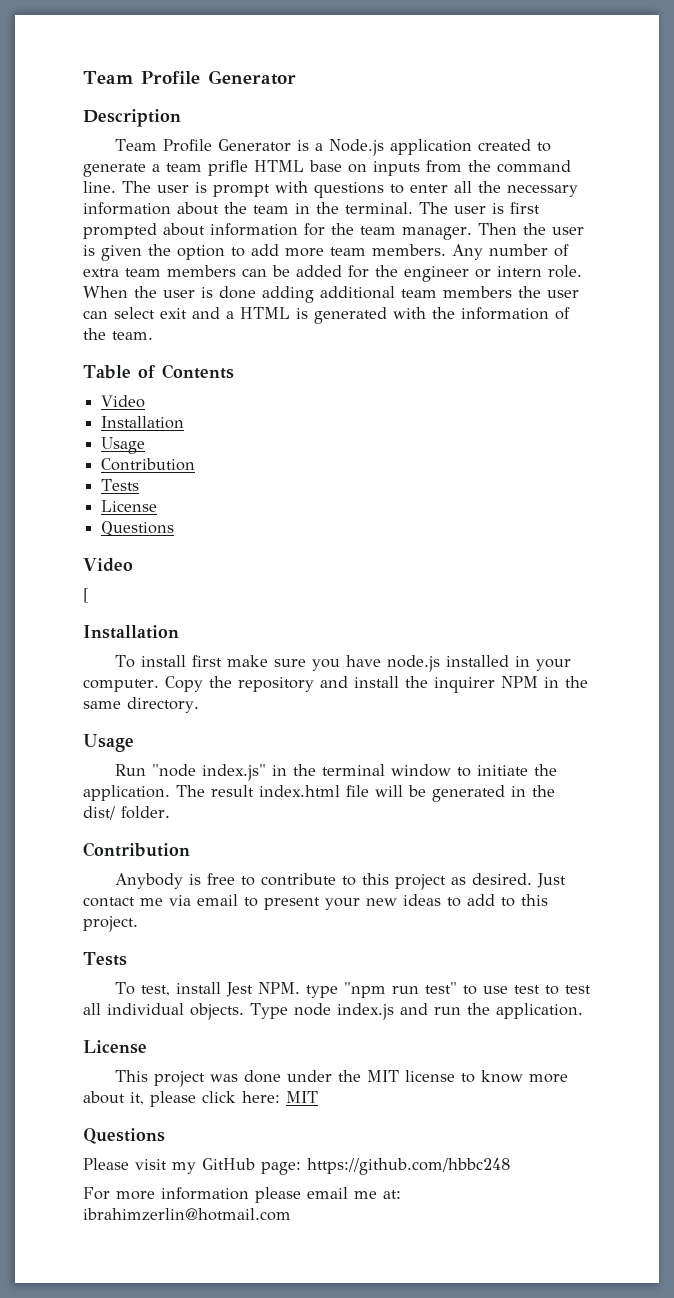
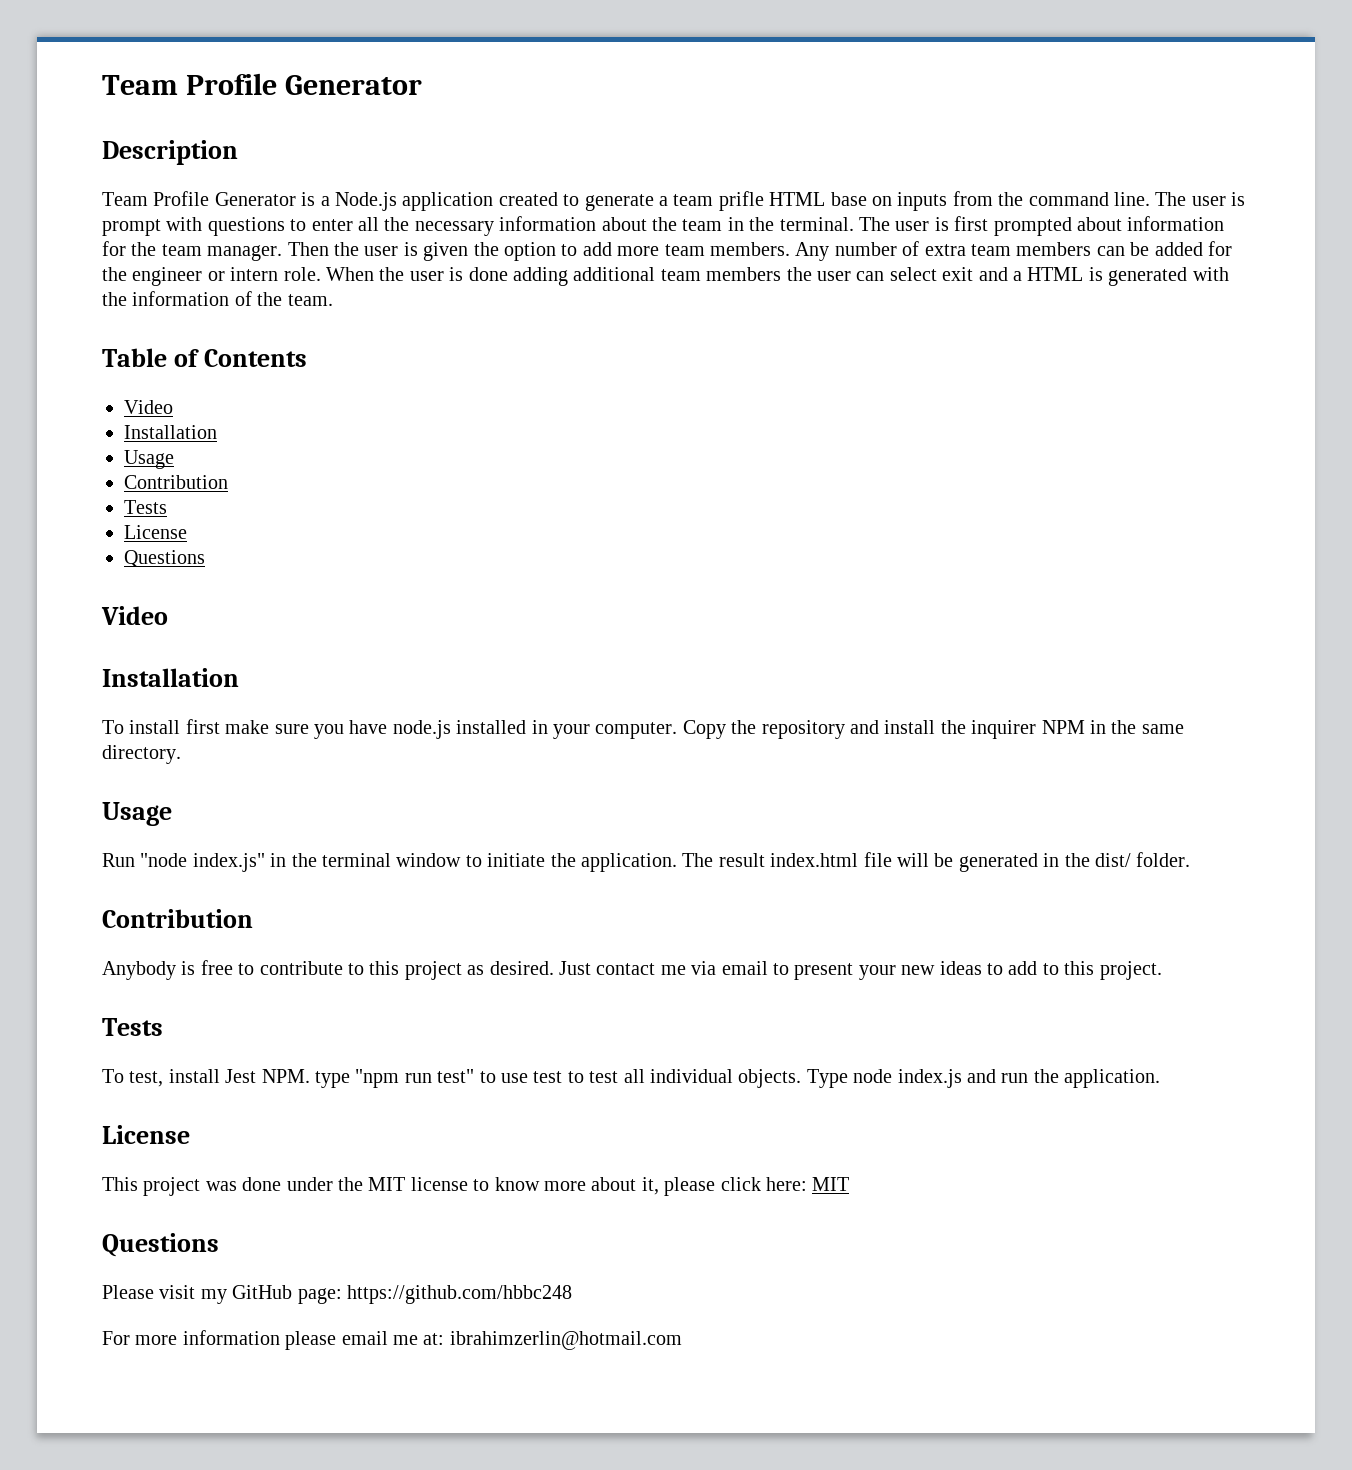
[83,588,89,603] // [ -> (168, 615) none

